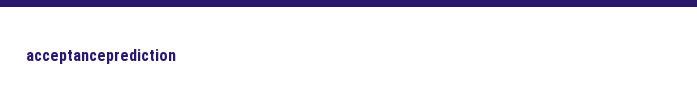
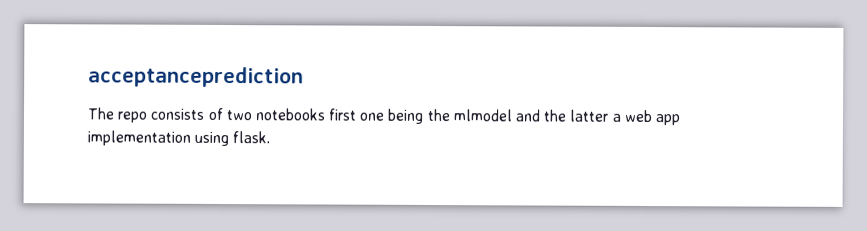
(176, 56) none -> [87,107,681,126] [87,130,271,147] // The repo consists of two notebooks first one being the mlmodel and the latter a web app implementation using flask.

